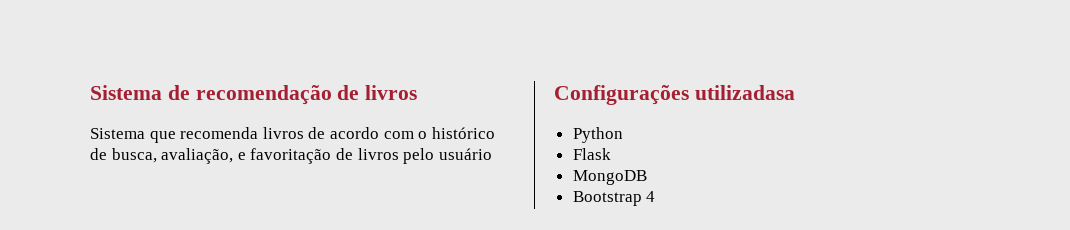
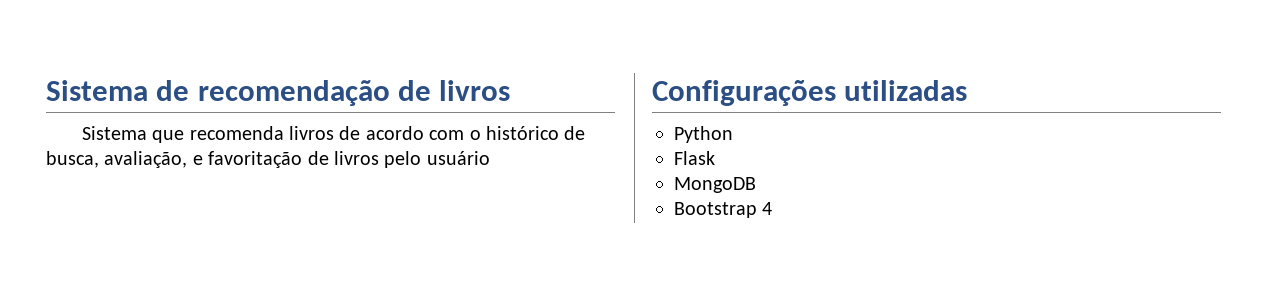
[694,85,795,100] utilizadasa -> [844,80,968,101] utilizadas

